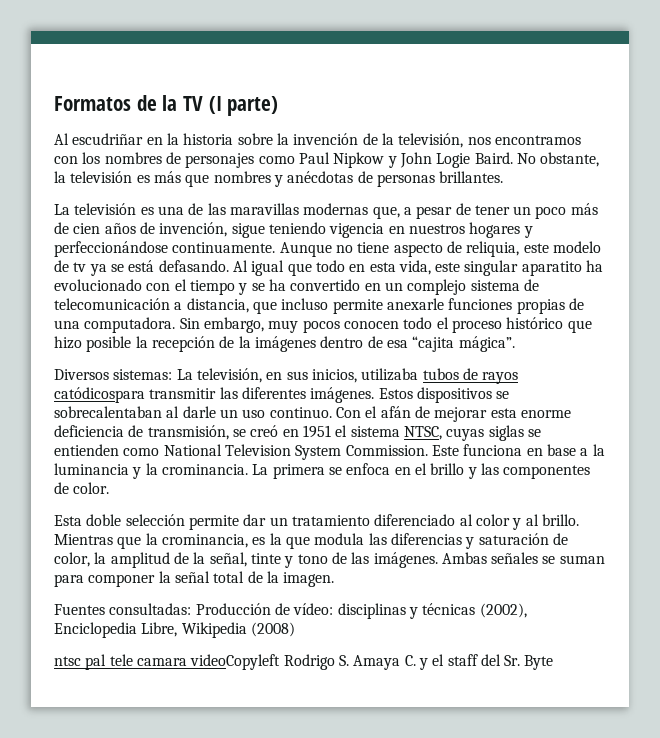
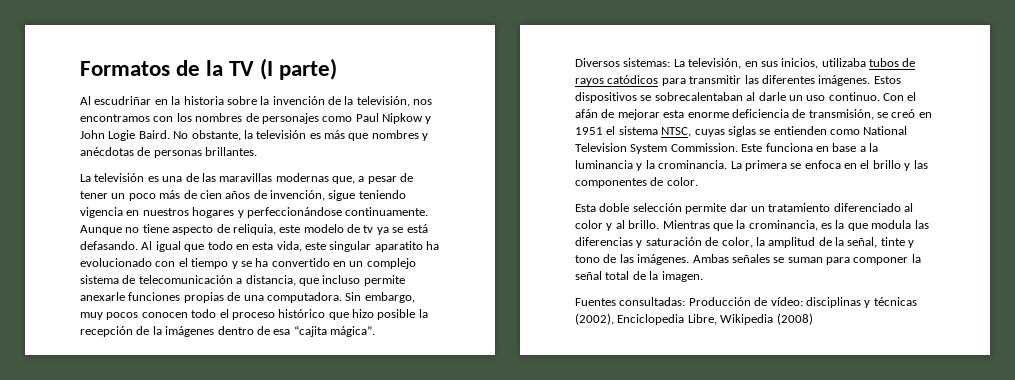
[54,387,145,403] catódicospara -> [607,75,686,86] catódicos para
[54,654,554,670] // ntsc pal tele camara videoCopyleft Rodrigo S. Amaya C. y el staff del Sr. Byte -> (813, 319) none

